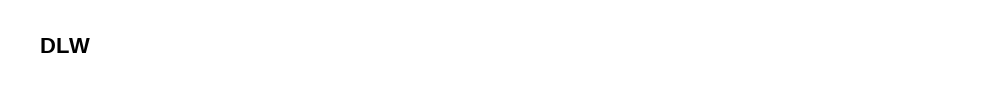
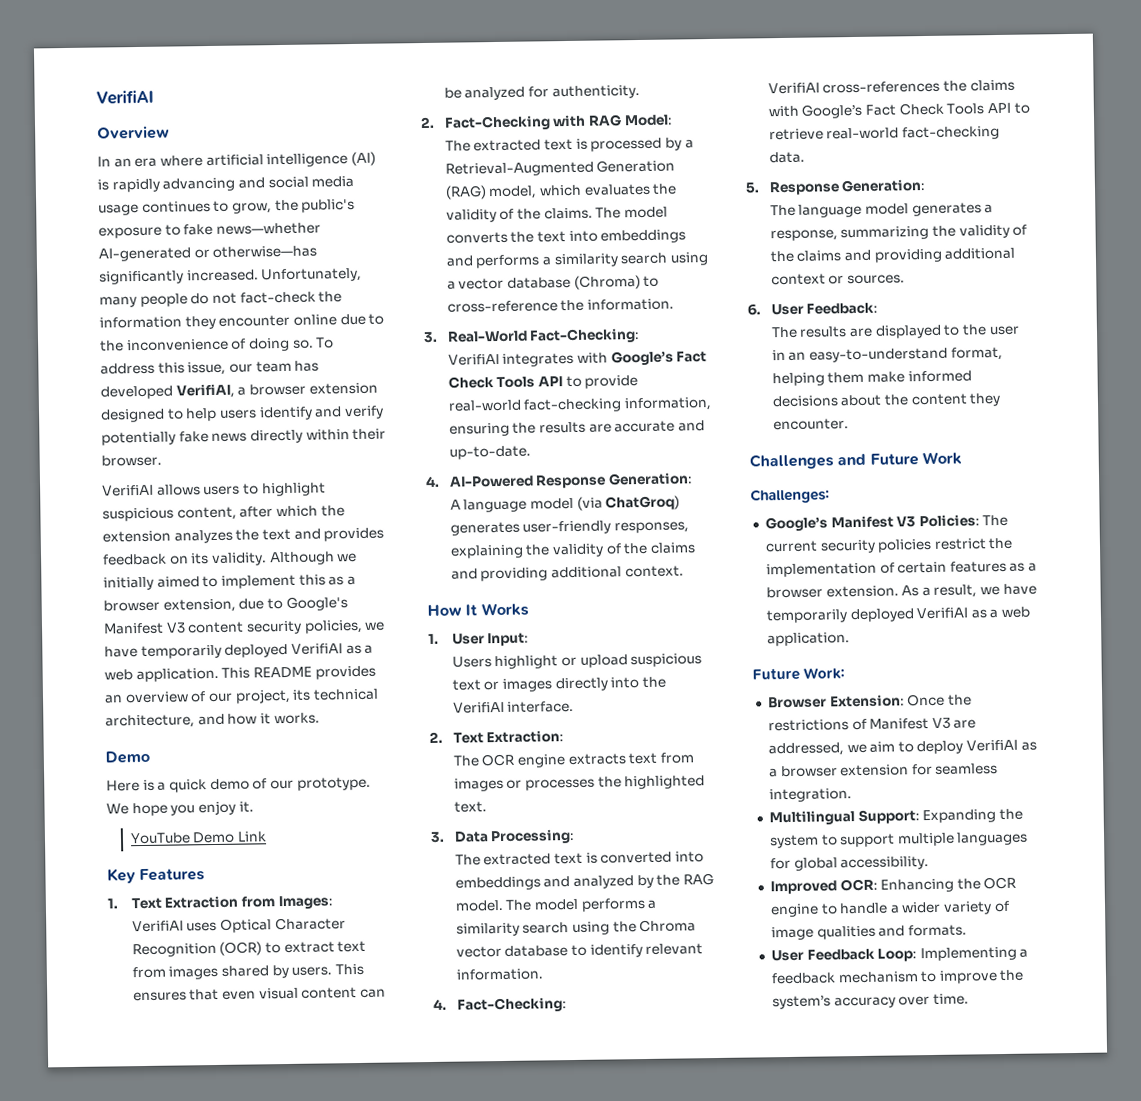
[40,38,90,53] DLW -> [96,89,154,105] [97,125,170,140] [97,151,376,168] [97,175,355,193] [98,198,356,216] [98,222,321,239] [98,245,318,262] [99,267,363,285] [99,291,343,308] [99,313,385,330] [100,337,335,352] [100,360,320,376] [100,382,378,400] [100,405,384,423] [101,428,387,446] [101,454,162,467] [102,482,326,497] [102,505,345,522] [102,527,385,544] [103,551,358,567] [103,574,356,591] [103,596,348,613] [103,619,386,635] [104,643,374,660] [104,665,376,683] [104,688,379,704] [105,712,320,729] [105,750,150,764] [106,776,371,793] [106,800,254,817] [129,831,268,845] [107,868,206,884] [107,895,333,910] [131,917,346,933] [131,940,367,958] [131,963,364,980] [132,987,386,1002] [443,84,640,101] [420,114,673,131] [444,137,694,152] [444,159,676,177] [444,183,678,200] [445,206,668,223] [445,229,687,244] [445,252,709,269] [446,275,660,290] [446,298,675,313] [423,328,641,344] [447,350,708,367] [447,375,639,389] [447,397,713,413] [448,420,705,437] [448,445,531,460] [425,472,694,489] [449,495,681,513] [449,520,690,536] [449,542,696,559] [450,565,684,582] [427,602,529,617] [428,632,530,647] [451,653,703,670] [451,676,666,692] [452,700,575,714] [429,730,565,744] [452,752,694,768] [453,775,706,792] [453,801,487,813] [430,828,576,845] [454,851,704,866] [454,873,714,891] [454,897,658,912] [455,919,697,937] [455,943,704,958] [455,968,543,981] [433,997,567,1013] [767,79,1015,95] [767,102,1030,119] [768,125,1001,141] [768,151,805,164] [745,179,927,196] [769,202,994,218] [769,224,1028,242] [769,247,1016,263] [770,273,906,286] [747,302,879,316] [770,324,1020,339] [771,346,1003,363] [771,370,972,387] [771,392,1002,408] [772,418,849,431] [749,451,962,470] [750,488,830,504] [764,514,1009,532] [764,537,1014,554] [765,560,1038,578] [765,583,1037,599] [765,606,1031,624] [766,632,850,647] [752,667,846,681] [767,693,972,709] [767,717,977,732] [767,739,1037,757] [768,763,999,778] [768,788,852,803] [768,808,1023,826] [768,831,1029,849] [769,856,930,871] [769,876,1018,895] [769,900,1010,918] [770,924,967,941] [770,946,1029,962] [770,969,1025,985] [771,993,969,1010] VerifiAI // Overview // In an era where artificial intelligence (AI) is rapidly advancing and social media usage continues to grow, the public's exposure to fake news—whether AI-generated or otherwise—has significantly increased. Unfortunately, many people do not fact-check the information they encounter online due to the inconvenience of doing so. To address this issue, our team has developed VerifiAI, a browser extension designed to help users identify and verify potentially fake news directly within their browser. // VerifiAI allows users to highlight suspicious content, after which the extension analyzes the text and provides feedback on its validity. Although we initially aimed to implement this as a browser extension, due to Google's Manifest V3 content security policies, we have temporarily deployed VerifiAI as a web application. This README provides an overview of our project, its technical architecture, and how it works. // Demo // Here is a quick demo of our prototype. We hope you enjoy it. // YouTube Demo Link // Key Features // 1. Text Extraction from Images: // VerifiAI uses Optical Character Recognition (OCR) to extract text from images shared by users. This ensures that even visual content can be analyzed for authenticity. // 2. Fact-Checking with RAG Model: // The extracted text is processed by a Retrieval-Augmented Generation (RAG) model, which evaluates the validity of the claims. The model converts the text into embeddings and performs a similarity search using a vector database (Chroma) to cross-reference the information. // 3. Real-World Fact-Checking: // VerifiAI integrates with Google’s Fact Check Tools API to provide real-world fact-checking information, ensuring the results are accurate and up-to-date. // 4. AI-Powered Response Generation: // A language model (via ChatGroq) generates user-friendly responses, explaining the validity of the claims and providing additional context. // How It Works // 1. User Input: // Users highlight or upload suspicious text or images directly into the VerifiAI interface. // 2. Text Extraction: // The OCR engine extracts text from images or processes the highlighted text. // 3. Data Processing: // The extracted text is converted into embeddings and analyzed by the RAG model. The model performs a similarity search using the Chroma vector database to identify relevant information. // 4. Fact-Checking: // VerifiAI cross-references the claims with Google’s Fact Check Tools API to retrieve real-world fact-checking data. // 5. Response Generation: // The language model generates a response, summarizing the validity of the claims and providing additional context or sources. // 6. User Feedback: // The results are displayed to the user in an easy-to-understand format, helping them make informed decisions about the content they encounter. // Challenges and Future Work // Challenges: // Google’s Manifest V3 Policies: The current security policies restrict the implementation of certain features as a browser extension. As a result, we have temporarily deployed VerifiAI as a web application. // Future Work: // Browser Extension: Once the restrictions of Manifest V3 are addressed, we aim to deploy VerifiAI as a browser extension for seamless integration. // Multilingual Support: Expanding the system to support multiple languages for global accessibility. // Improved OCR: Enhancing the OCR engine to handle a wider variety of image qualities and formats. // User Feedback Loop: Implementing a feedback mechanism to improve the system’s accuracy over time.

